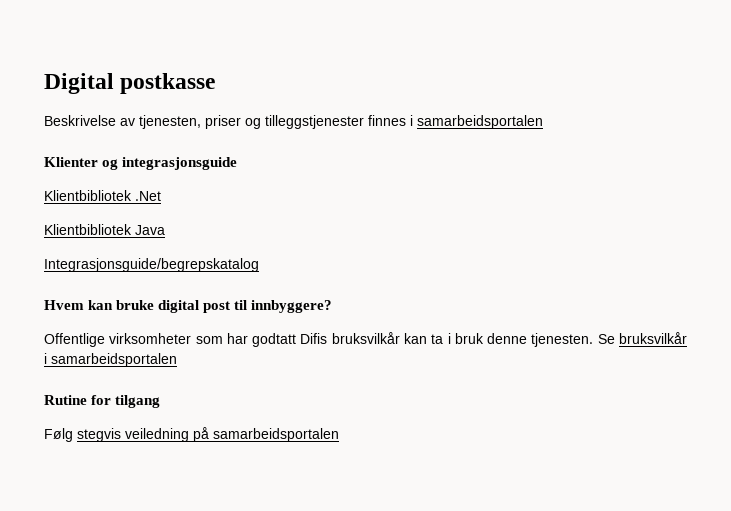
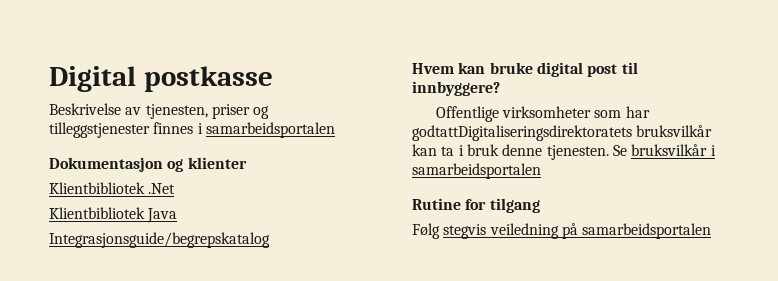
[44,157,238,170] Klienter og integrasjonsguide -> [49,157,247,172] Dokumentasjon og klienter
[252,333,328,347] godtatt Difis -> [412,125,632,141] godtattDigitaliseringsdirektoratets

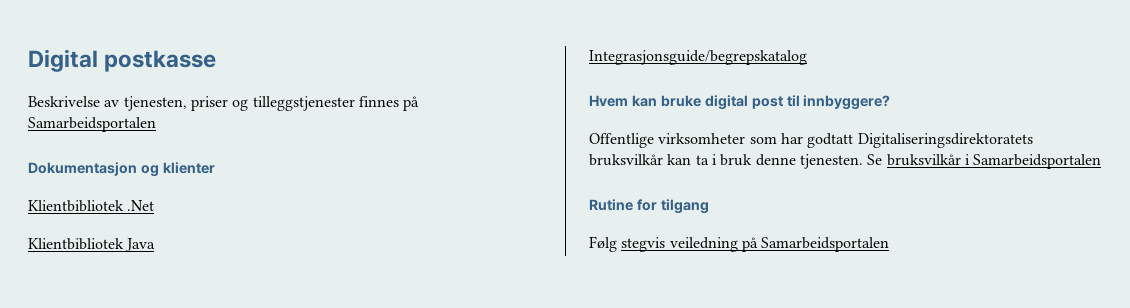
[197,122,335,138] i samarbeidsportalen -> [403,96,420,111] [28,117,156,132] på Samarbeidsportalen
[412,125,632,141] godtattDigitaliseringsdirektoratets -> [807,133,1033,148] godtatt Digitaliseringsdirektoratets
[412,163,541,179] samarbeidsportalen -> [973,154,1102,169] Samarbeidsportalen
[582,223,712,239] samarbeidsportalen -> [761,237,890,252] Samarbeidsportalen

